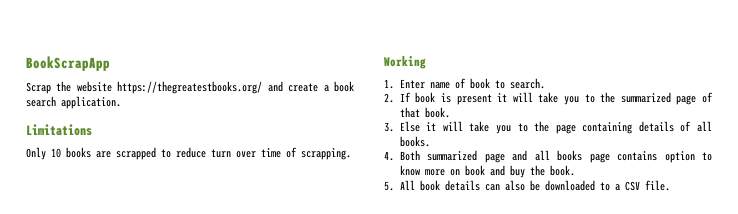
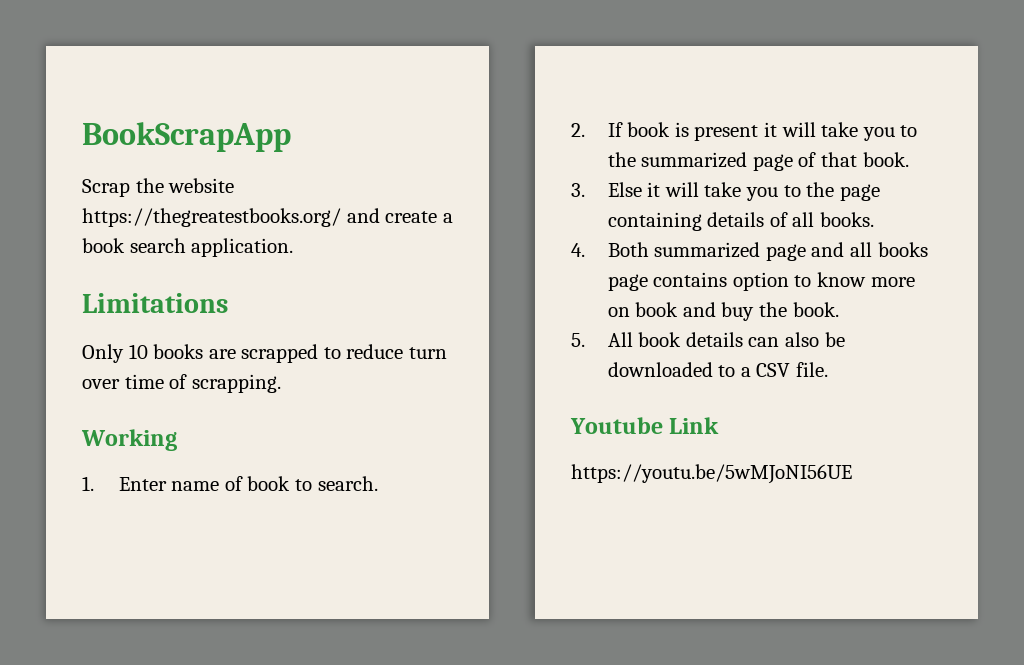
(670, 185) none -> [570,417,720,434] [571,464,852,484] // Youtube Link // https://youtu.be/5wMJoNI56UE

